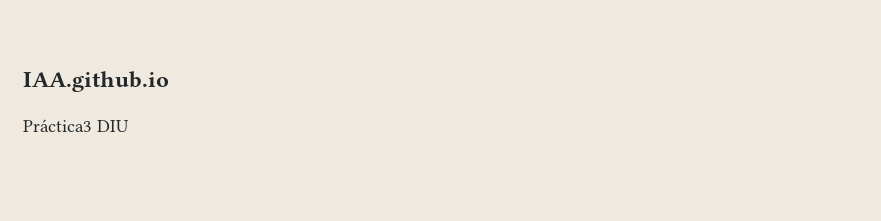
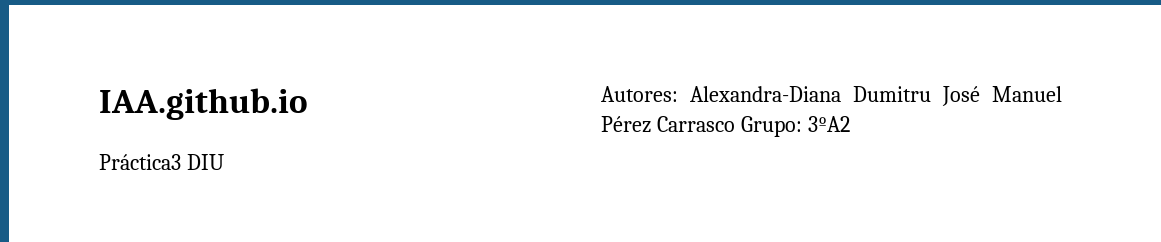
(129, 126) none -> [601,86,1062,106] [601,116,850,137] // Autores: Alexandra-Diana Dumitru José Manuel Pérez Carrasco Grupo: 3ºA2

